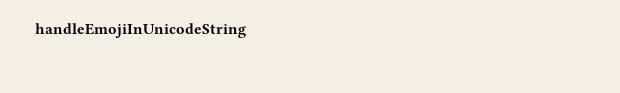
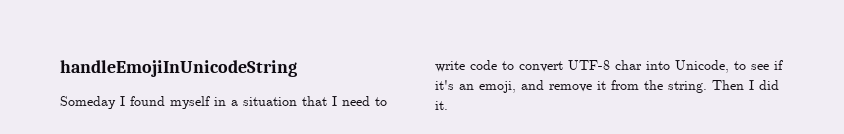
(246, 30) none -> [60,96,387,109] [435,60,783,73] [435,80,779,93] [435,101,448,110] // Someday I found myself in a situation that I need to write code to convert UTF-8 char into Unicode, to see if it's an emoji, and remove it from the string. Then I did it.

